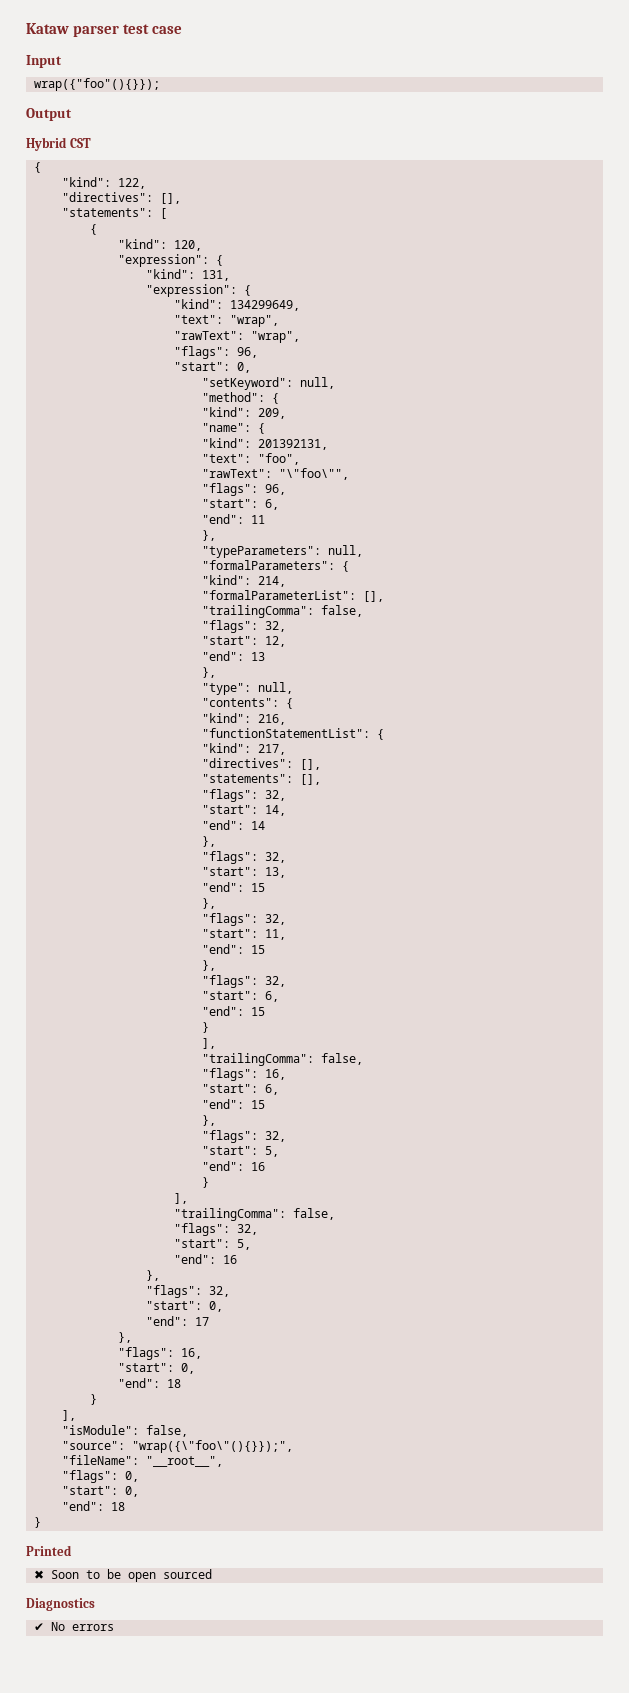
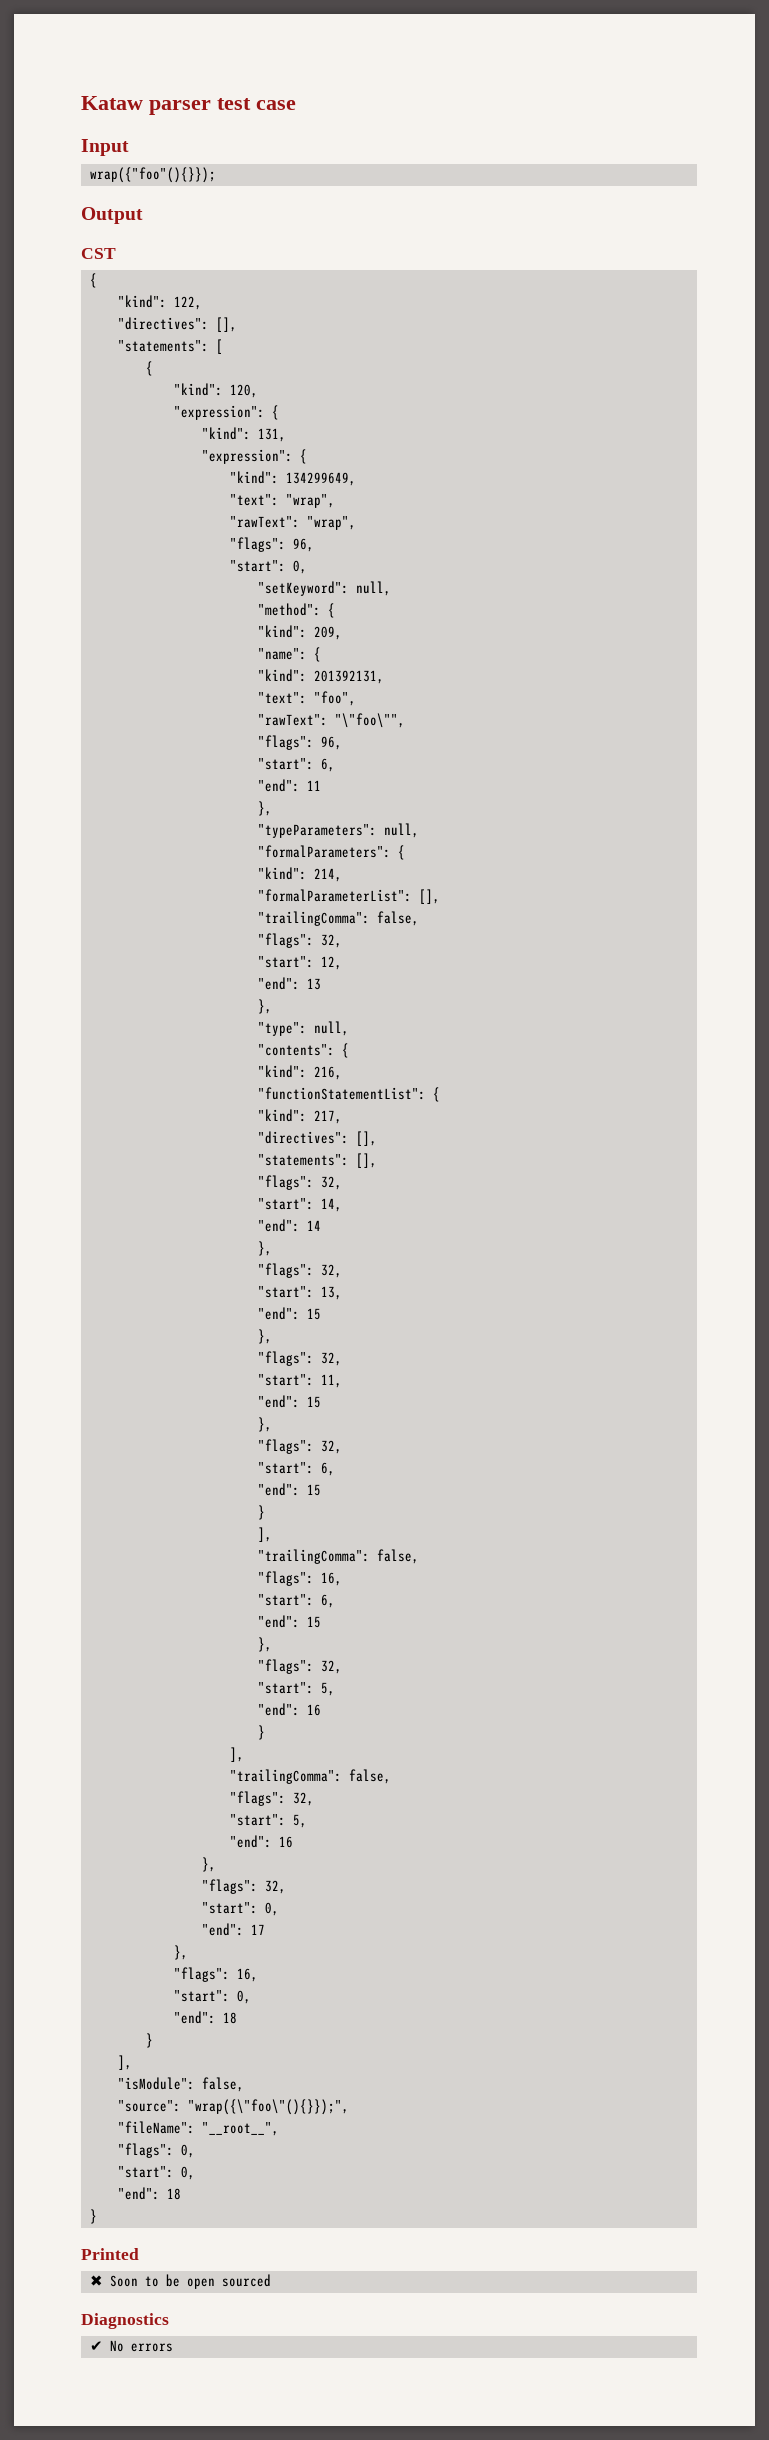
[26,137,67,151] Hybrid -> (143, 215) none

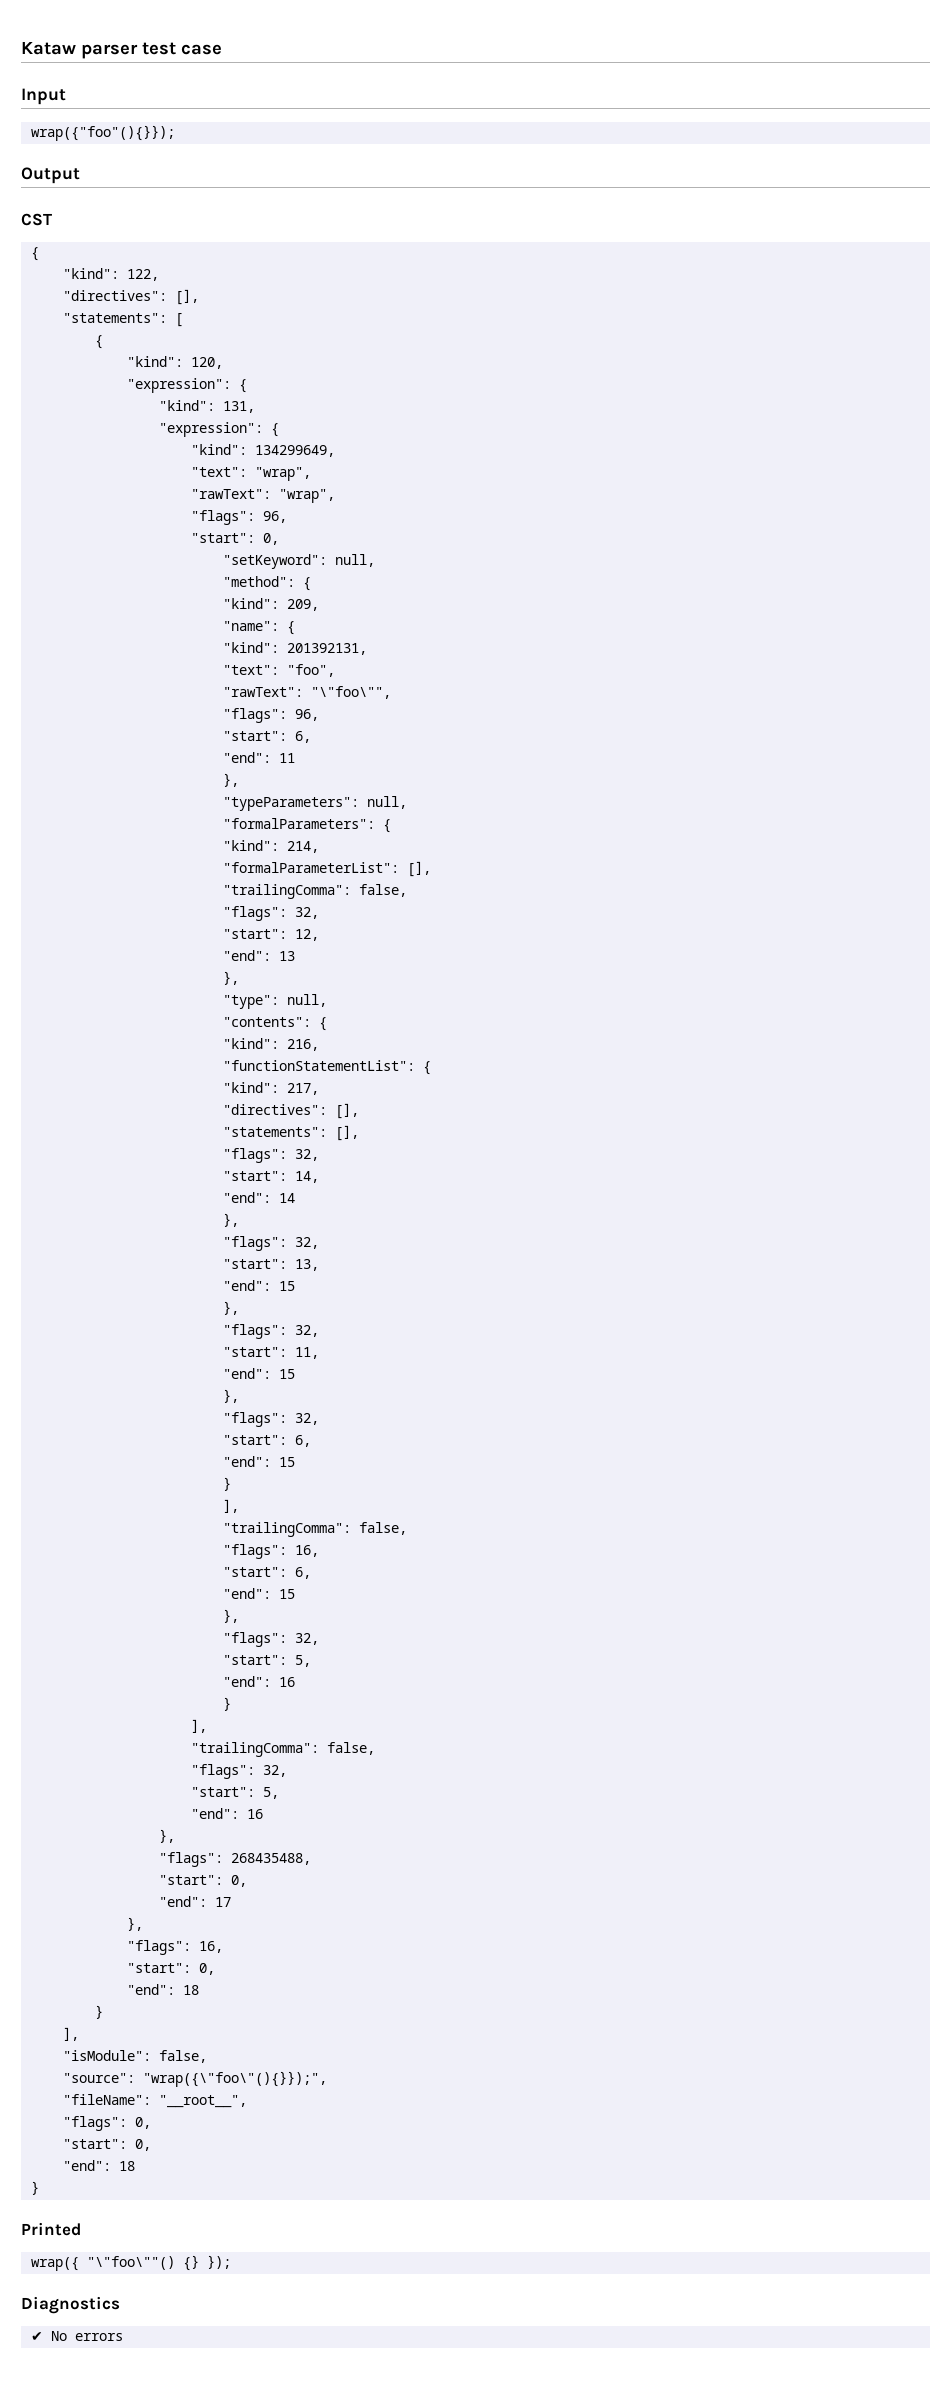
[265,1880,287,1894] 32, -> [230,1853,311,1865] 268435488,
[90,2274,272,2289] ✖ Soon to be open sourced -> [30,2255,231,2271] wrap({ "\"foo\""() {} });

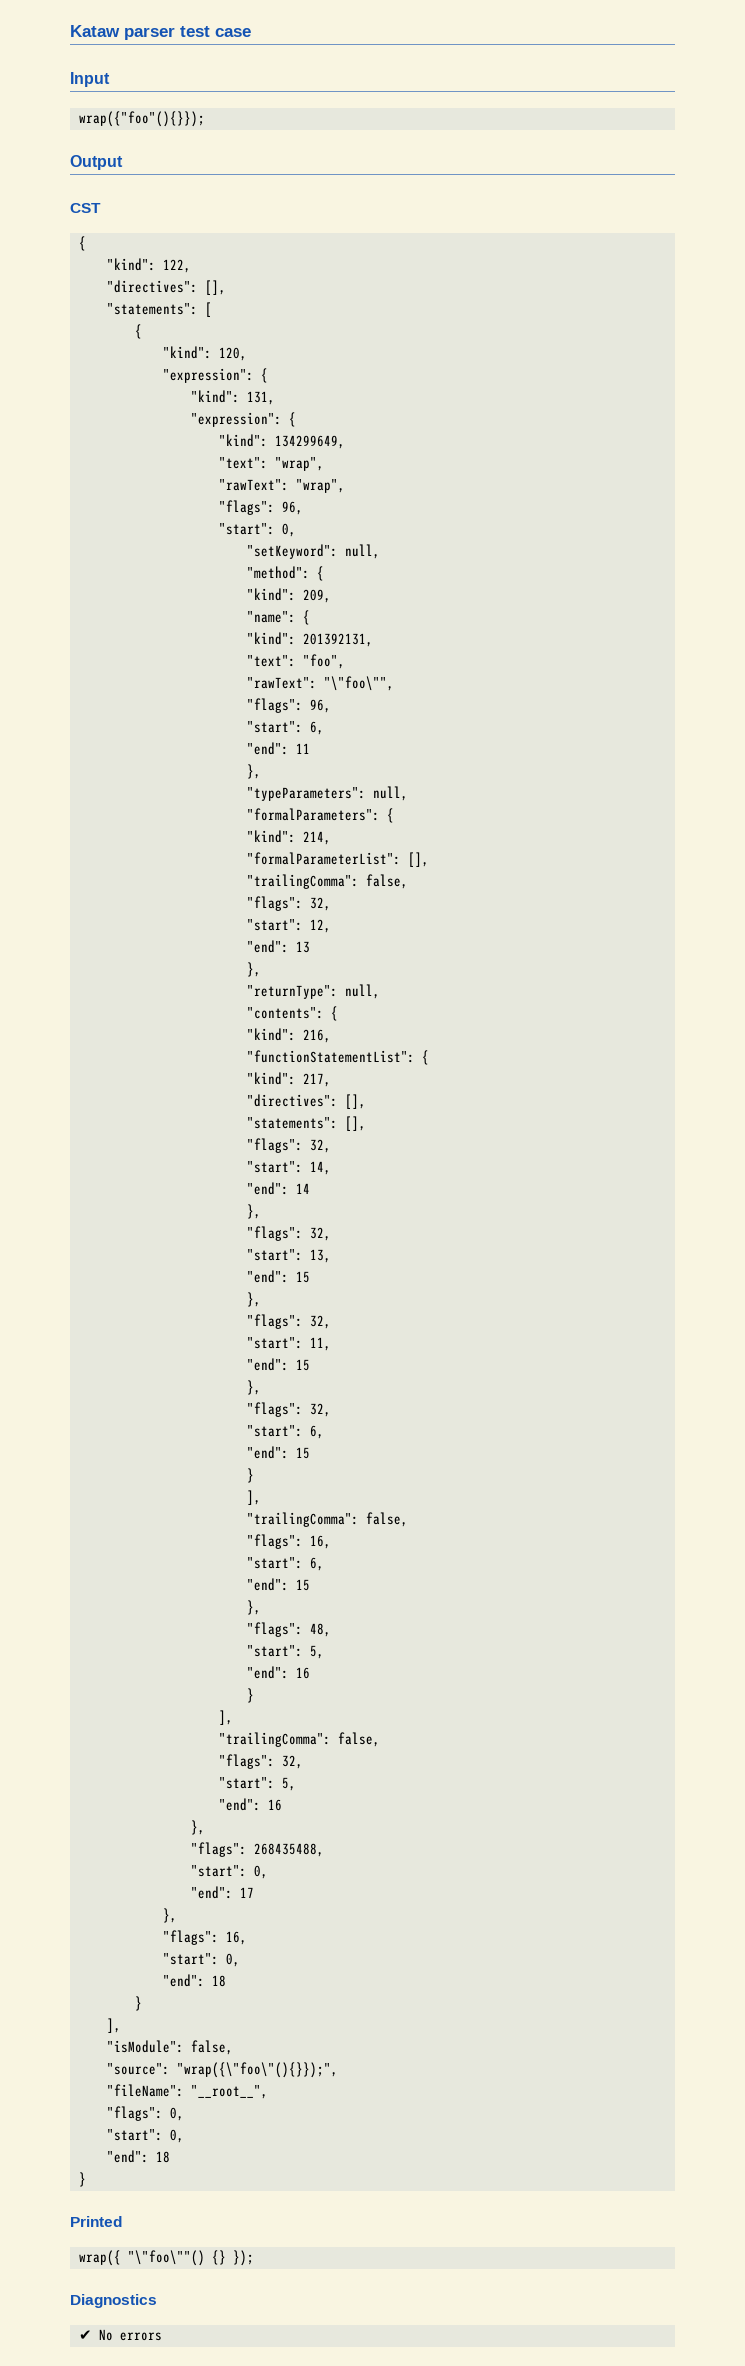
[222,995,279,1009] "type": -> [247,985,339,999] "returnType":
[294,1633,319,1645] 32, -> [310,1623,332,1637] 48,

